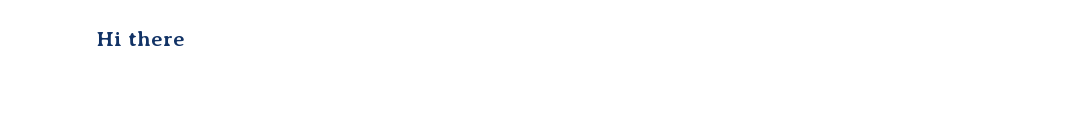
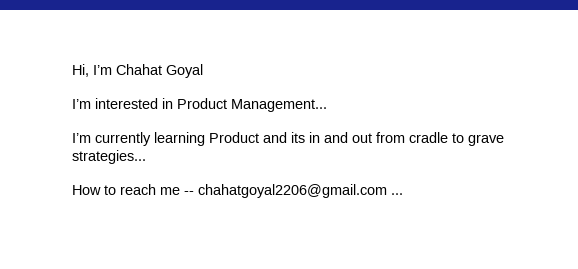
[97,31,185,46] Hi there -> [72,64,203,78] [72,98,327,112] [72,132,504,146] [72,150,146,164] [72,184,403,198] Hi, I’m Chahat Goyal // I’m interested in Product Management... // I’m currently learning Product and its in and out from cradle to grave strategies... // How to reach me -- chahatgoyal2206@gmail.com ...

